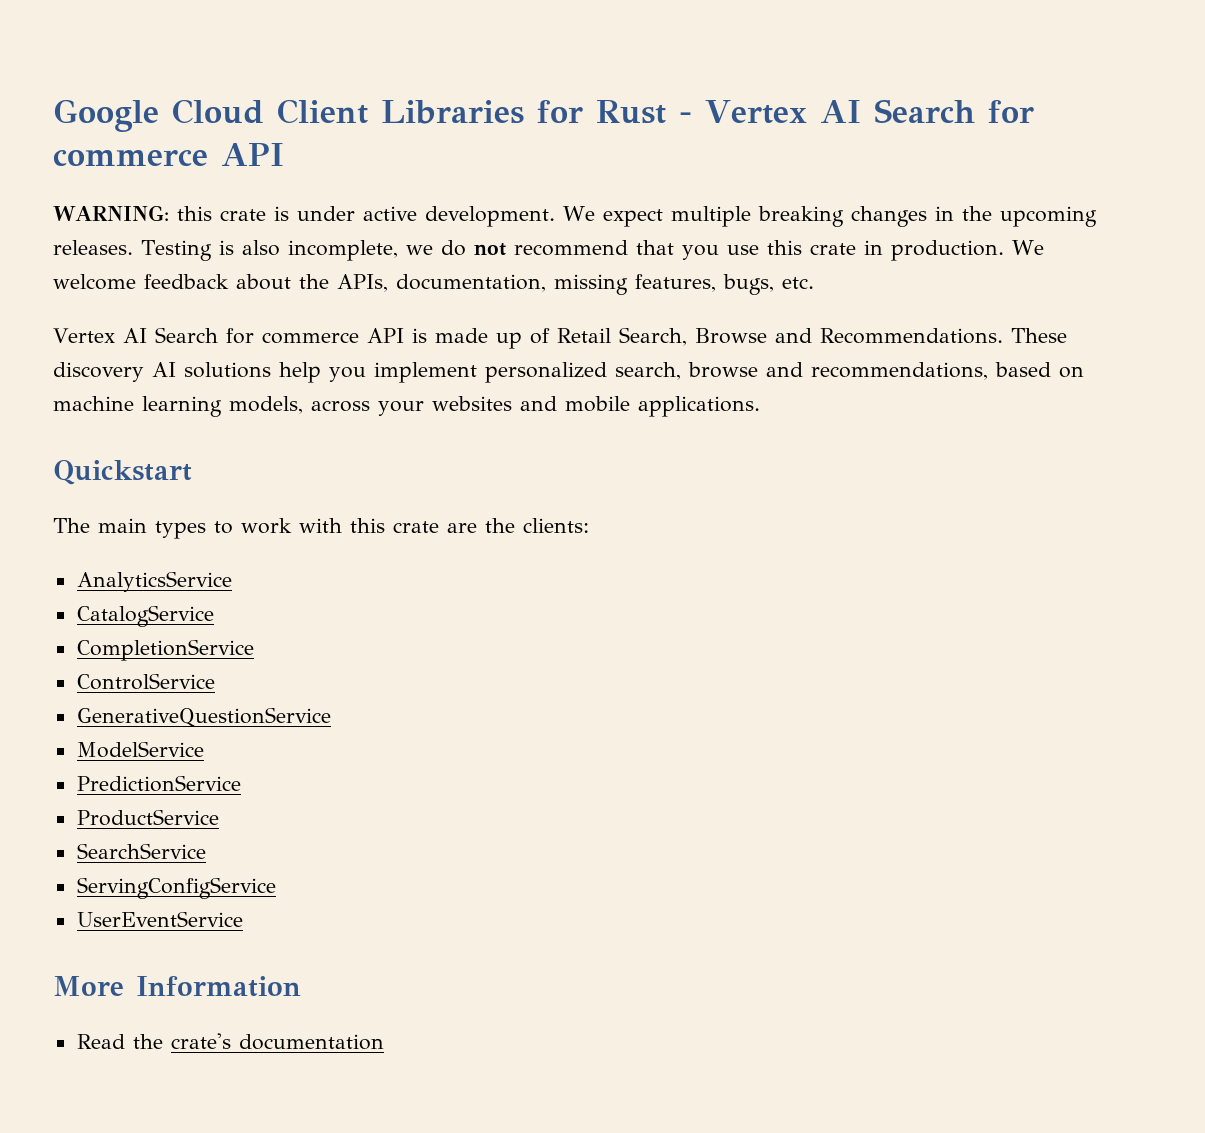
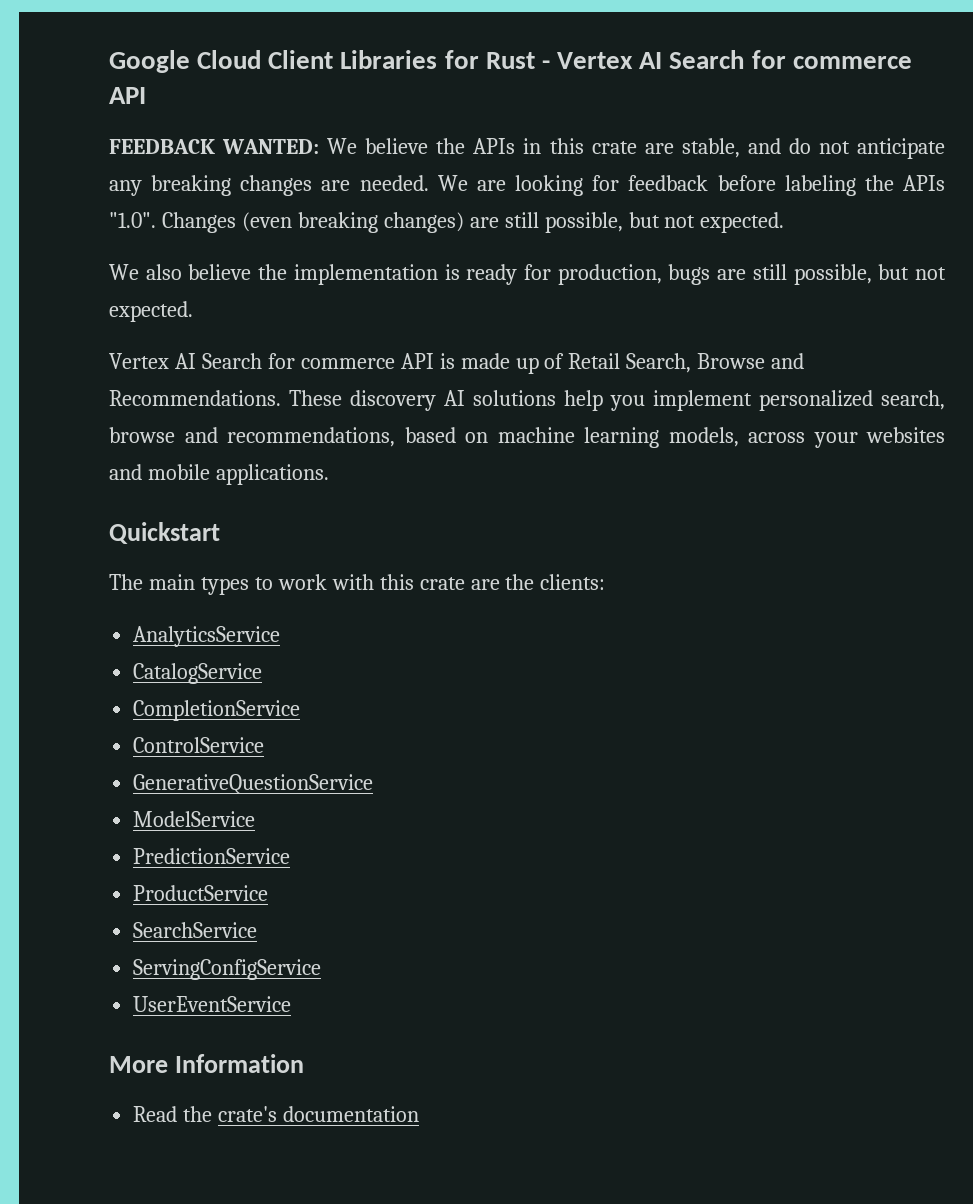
[53,205,1097,227] [53,240,1044,261] [53,274,814,295] WARNING: this crate is under active development. We expect multiple breaking changes in the upcoming releases. Testing is also incomplete, we do not recommend that you use this crate in production. We welcome feedback about the APIs, documentation, missing features, bugs, etc. -> [109,138,945,159] [109,175,946,196] [109,212,785,233] [109,264,946,285] [109,301,193,322] FEEDBACK WANTED: We believe the APIs in this crate are stable, and do not anticipate any breaking changes are needed. We are looking for feedback before labeling the APIs "1.0". Changes (even breaking changes) are still possible, but not expected. // We also believe the implementation is ready for production, bugs are still possible, but not expected.

